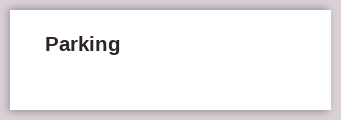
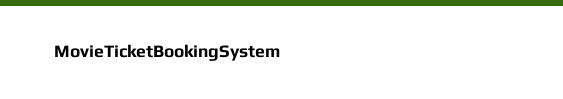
[45,36,121,55] Parking -> [54,44,280,61] MovieTicketBookingSystem

